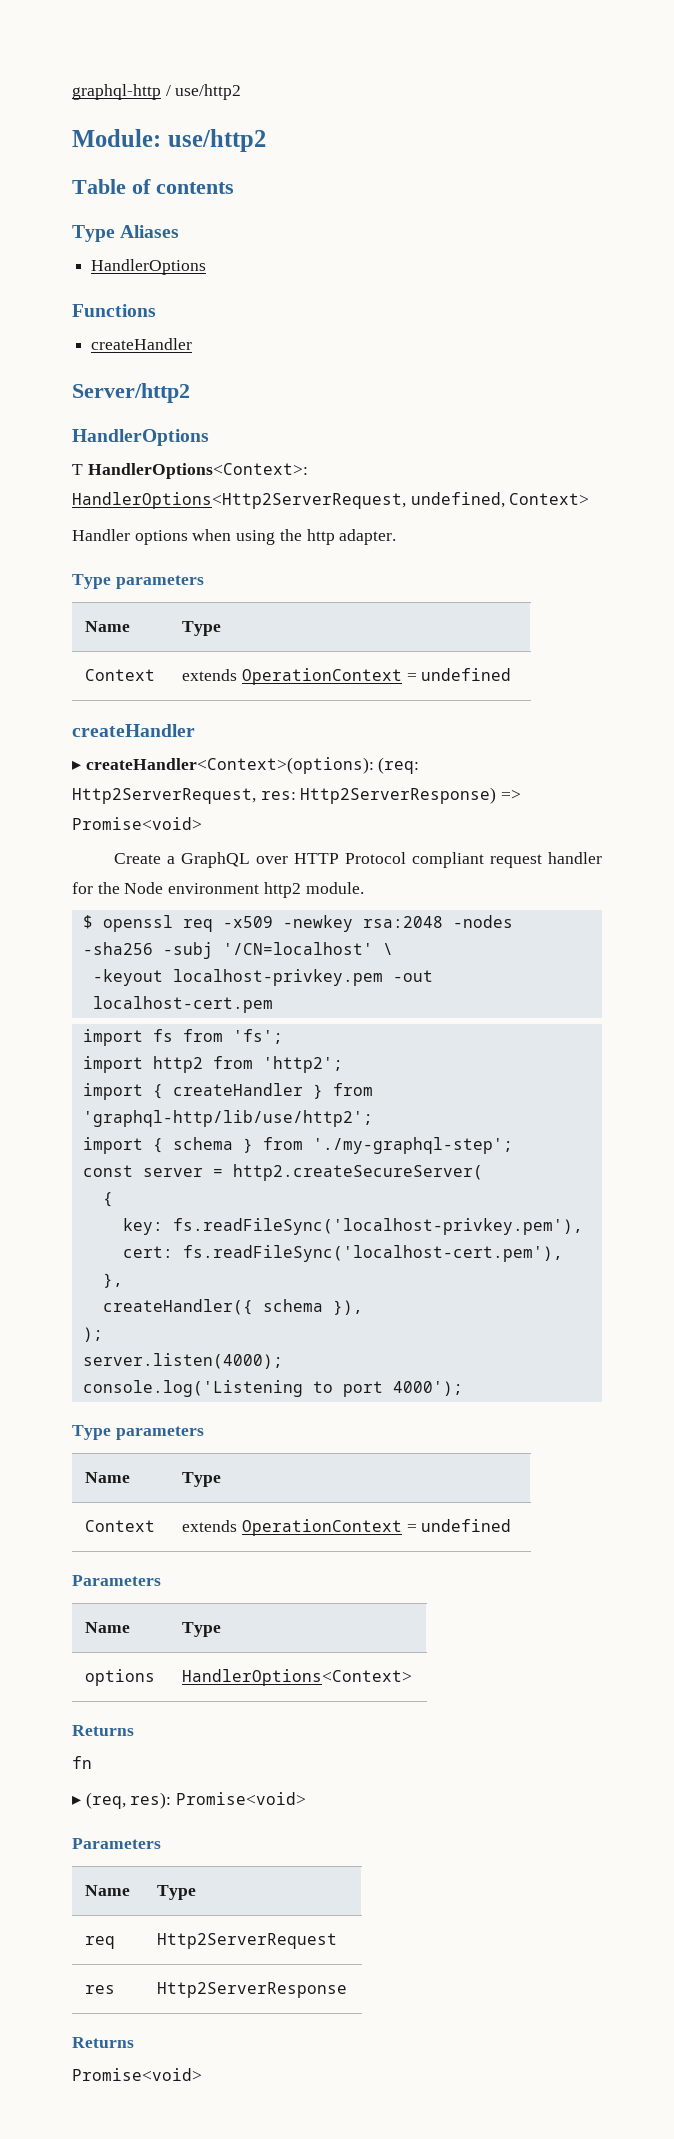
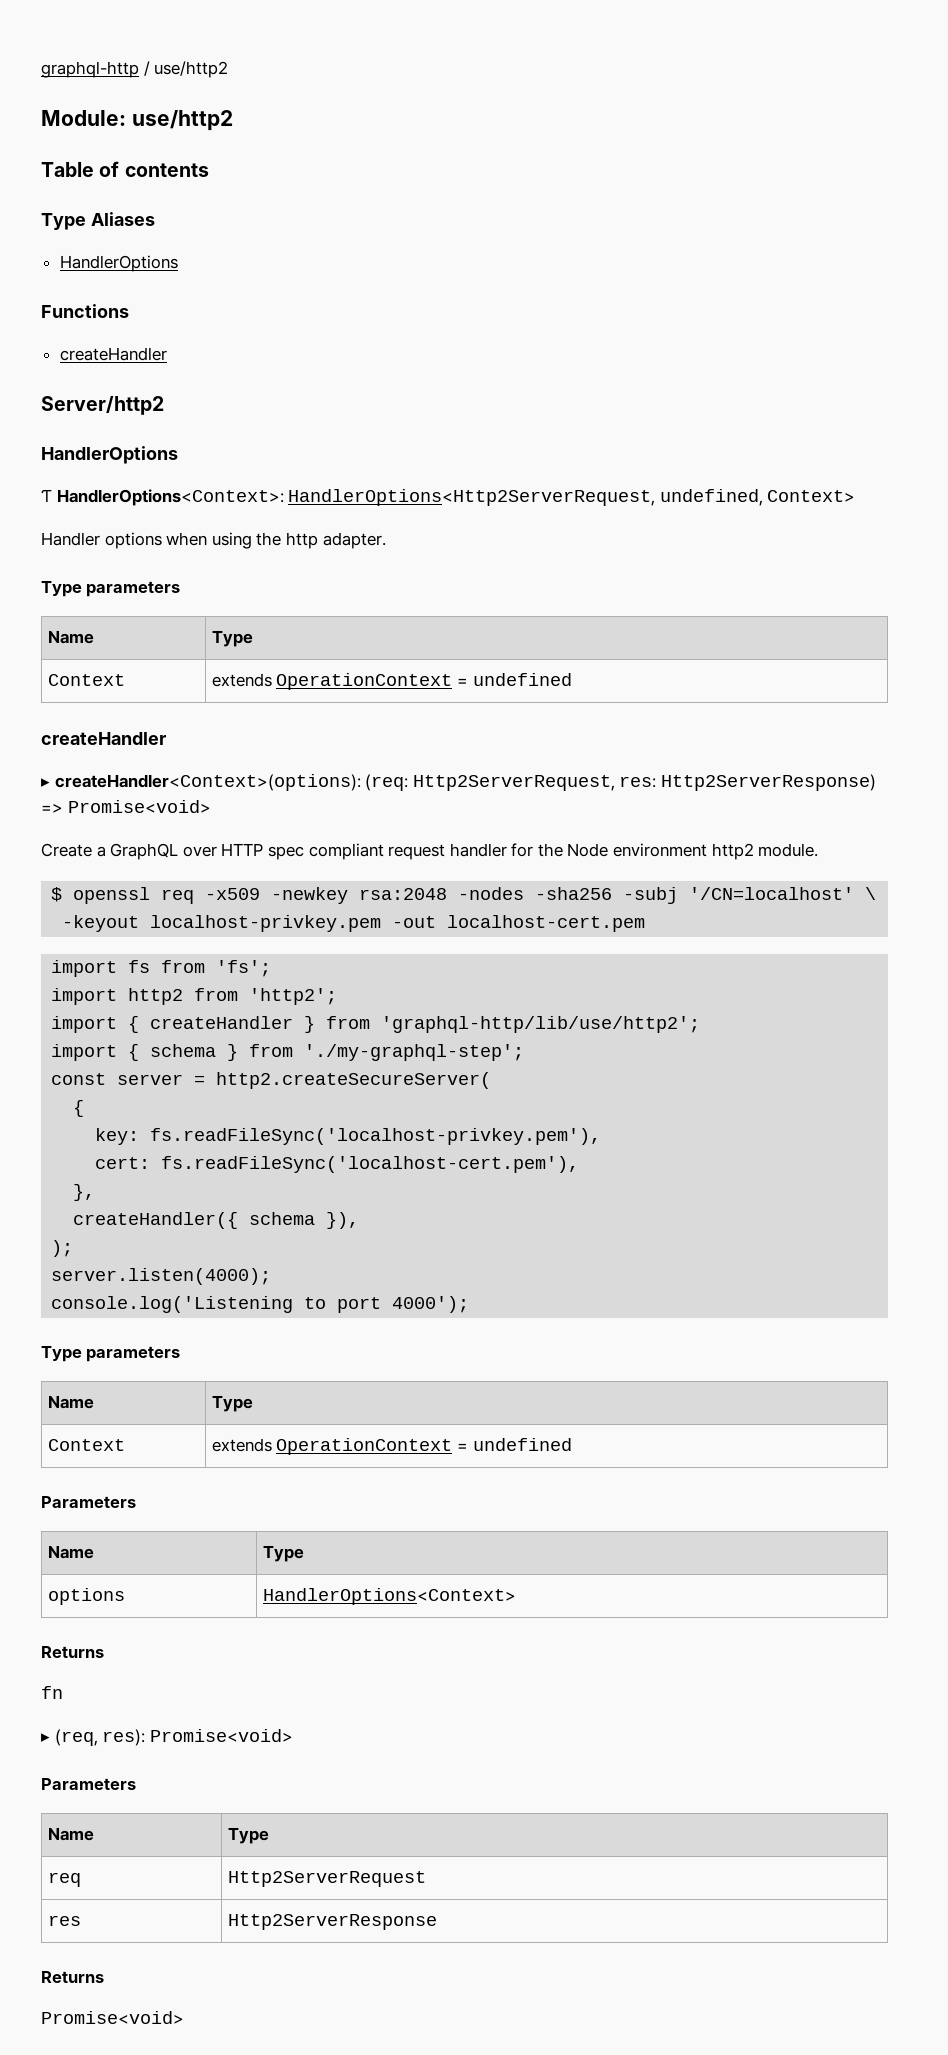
[344,852,406,864] Protocol -> [267,846,304,860] spec

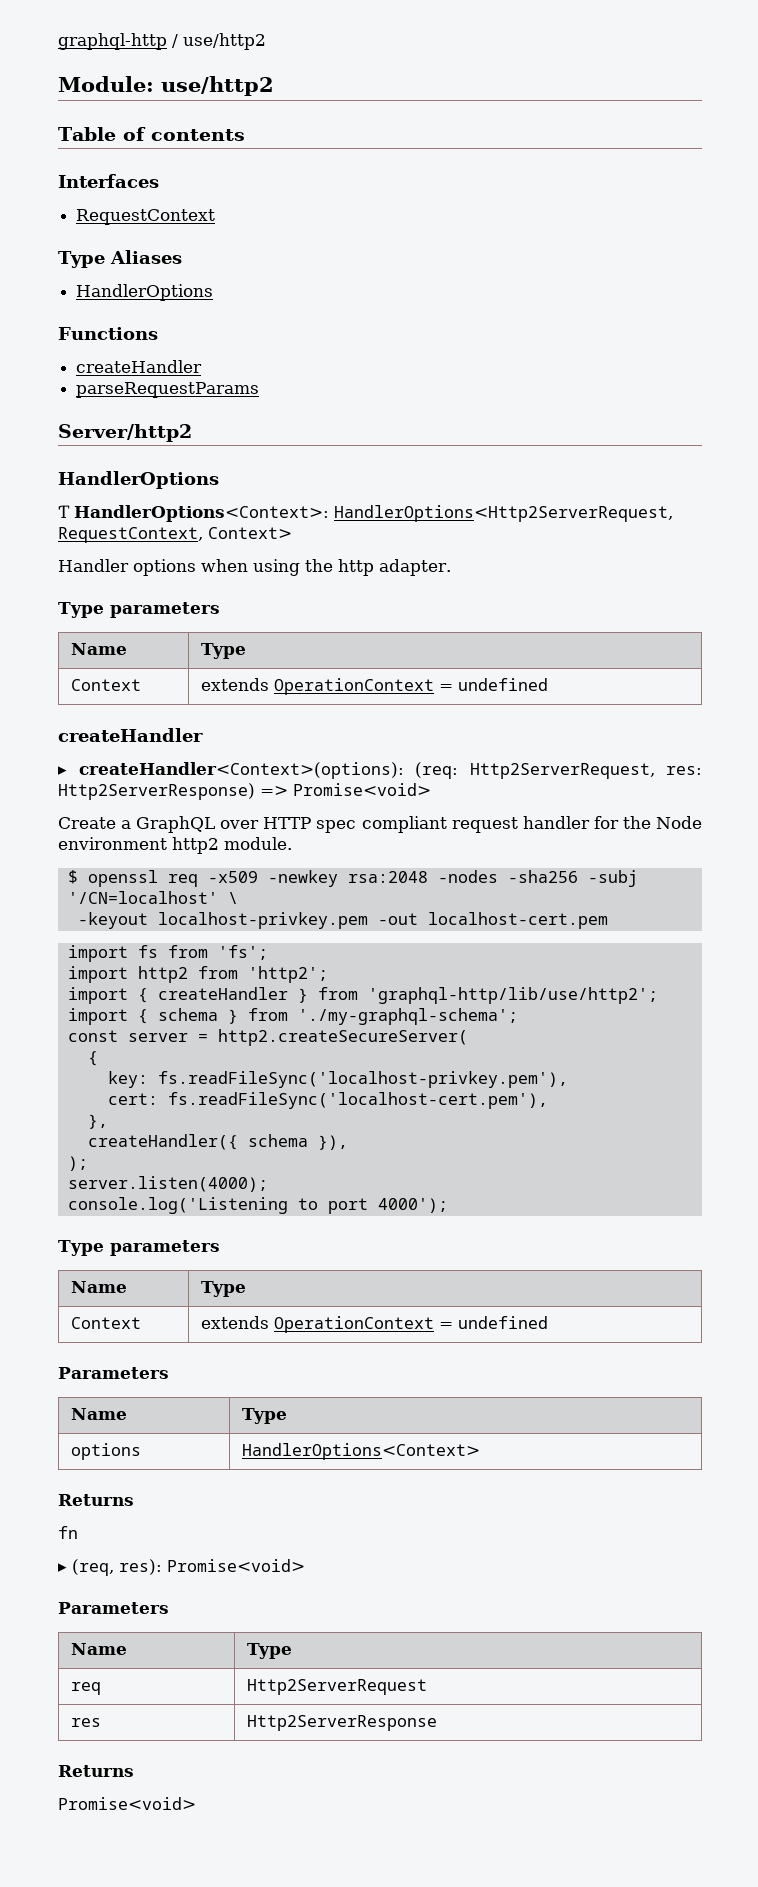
(209, 170) none -> [58,174,159,188] [76,209,216,225] // Interfaces // RequestContext
(167, 354) none -> [76,382,260,398] // parseRequestParams
[659,489,763,506] undefined, -> [58,527,203,543] RequestContext,
[304,1044,525,1061] './my-graphql-step'; -> [297,1008,518,1025] './my-graphql-schema';

